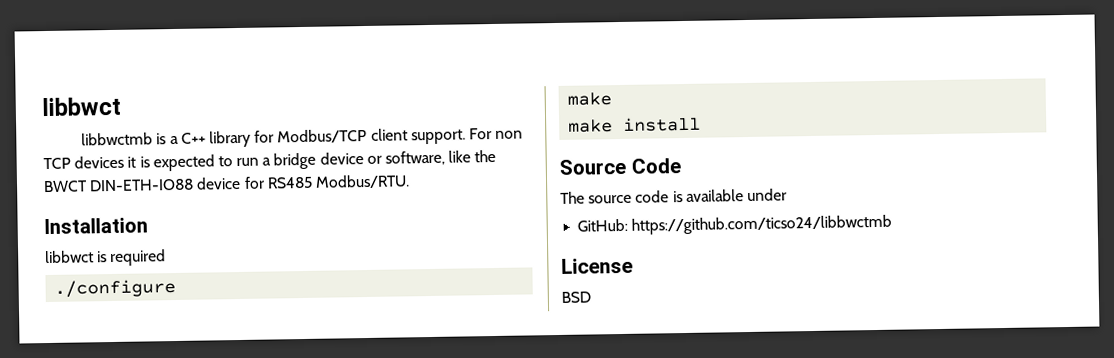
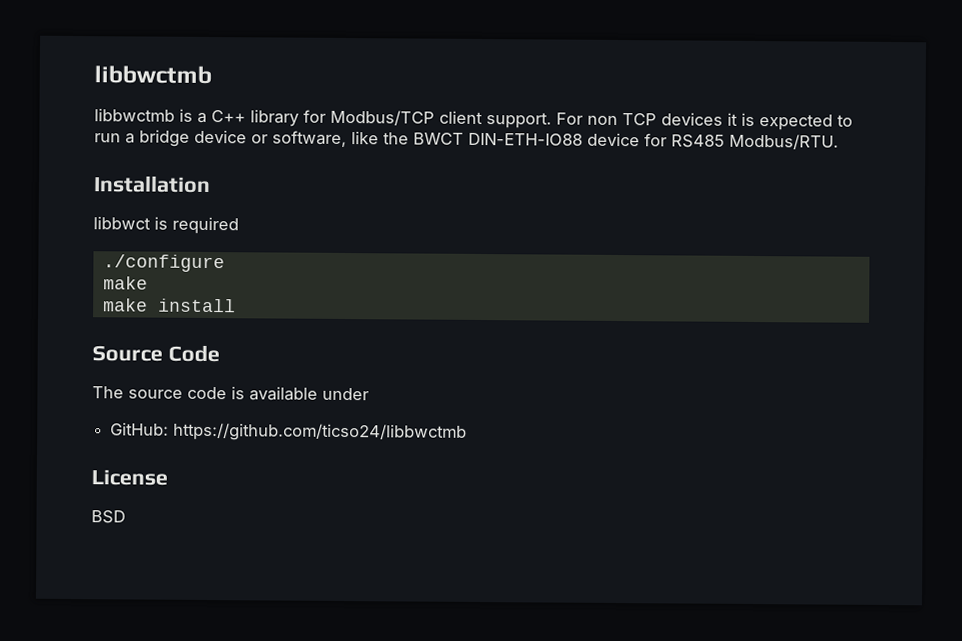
[42,96,121,117] libbwct -> [94,65,212,85] libbwctmb

